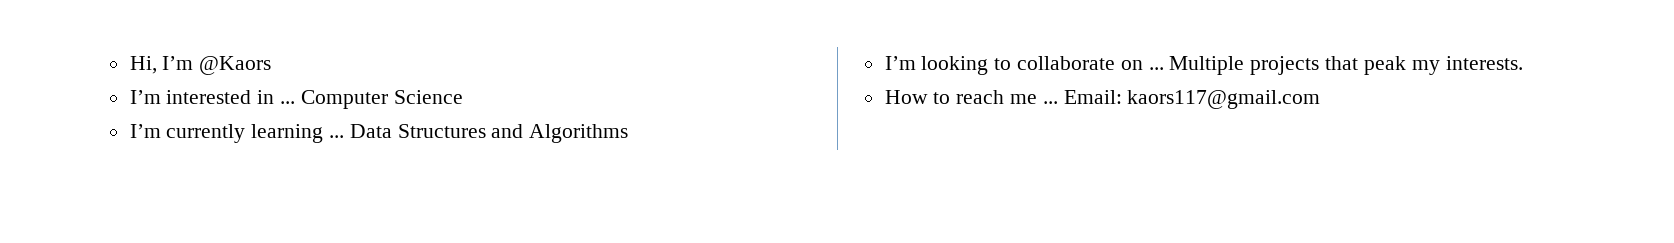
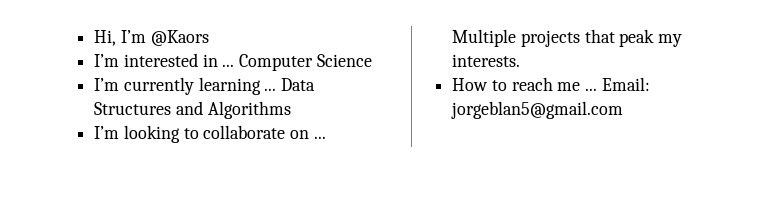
[1127,90,1321,109] kaors117@gmail.com -> [451,101,624,119] jorgeblan5@gmail.com

